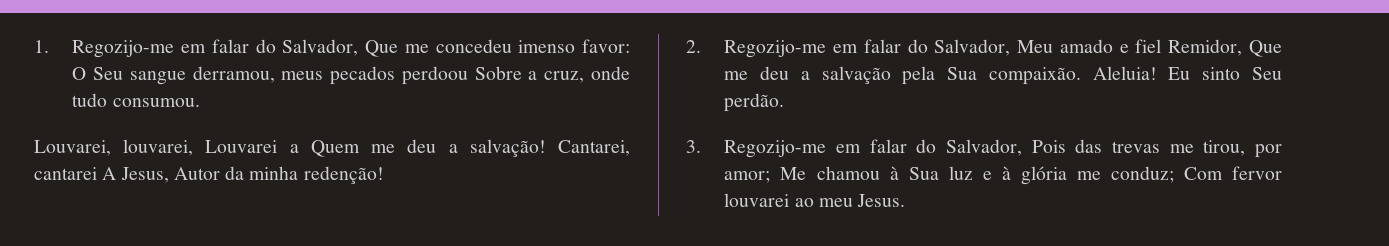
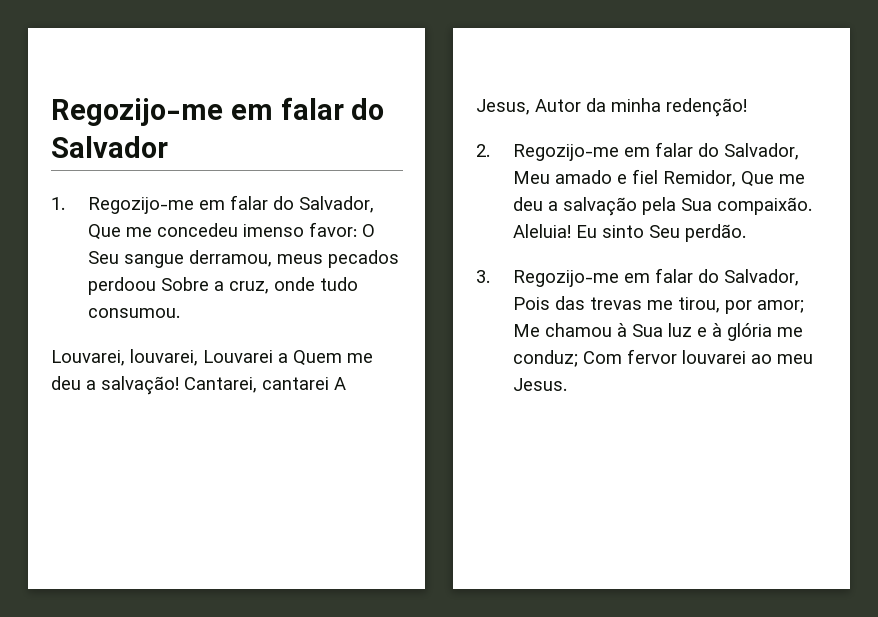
(34, 46) none -> [51,97,385,126] [51,136,168,158] Regozijo-me em falar do Salvador //

